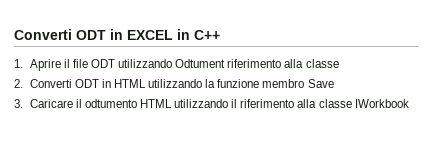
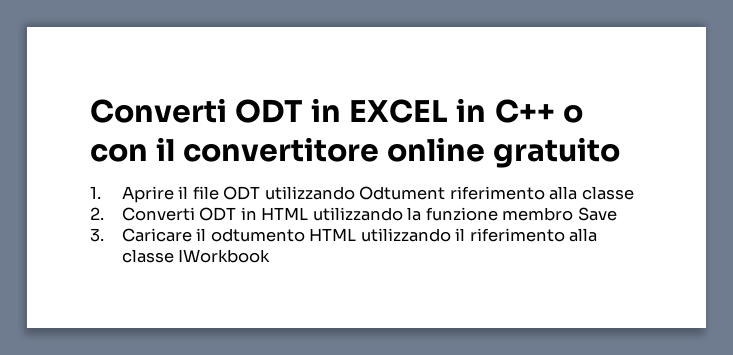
(220, 35) none -> [562,105,583,123] [90,137,621,168] o con il convertitore online gratuito

